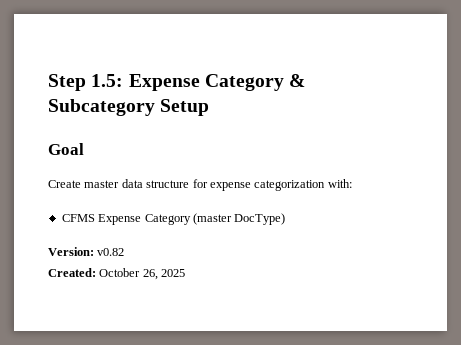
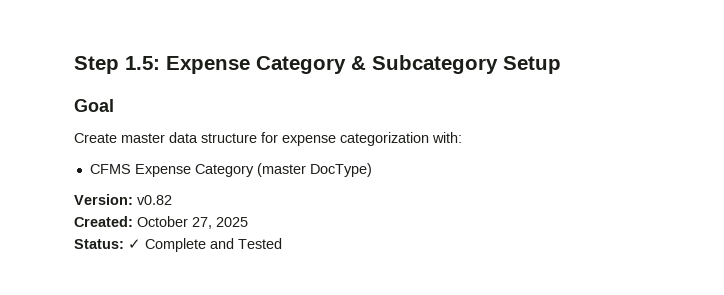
[142,269,158,280] 26, -> [192,217,212,229] 27,
(186, 273) none -> [74,238,282,252] // Status: ✓ Complete and Tested

